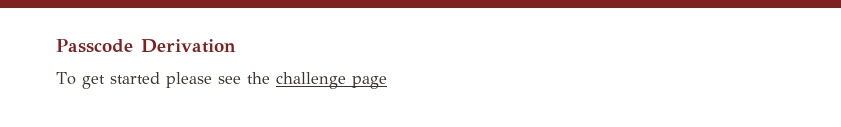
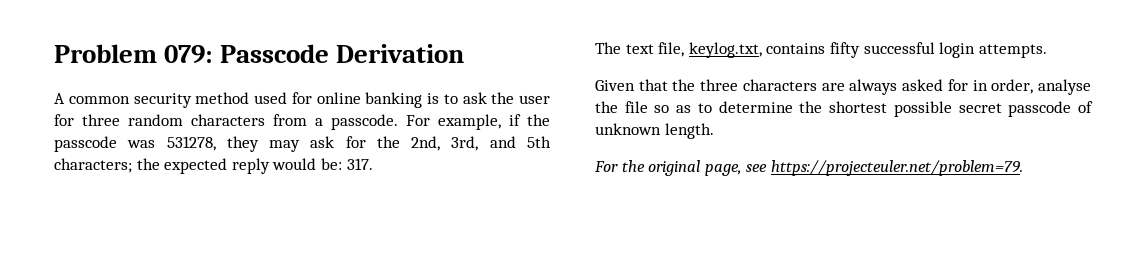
(56, 46) none -> [54,44,214,63] Problem 079:
[56,72,387,89] To get started please see the challenge page -> [54,92,550,108] [54,114,550,130] [54,136,551,152] [54,158,373,174] [595,42,1047,58] [595,79,1091,95] [595,101,1093,117] [595,123,714,139] [594,160,1023,176] A common security method used for online banking is to ask the user for three random characters from a passcode. For example, if the passcode was 531278, they may ask for the 2nd, 3rd, and 5th characters; the expected reply would be: 317. // The text file, keylog.txt, contains fifty successful login attempts. // Given that the three characters are always asked for in order, analyse the file so as to determine the shortest possible secret passcode of unknown length. // For the original page, see https://projecteuler.net/problem=79.

